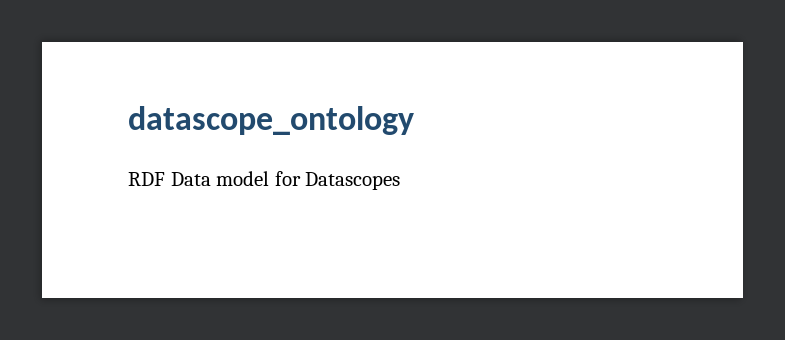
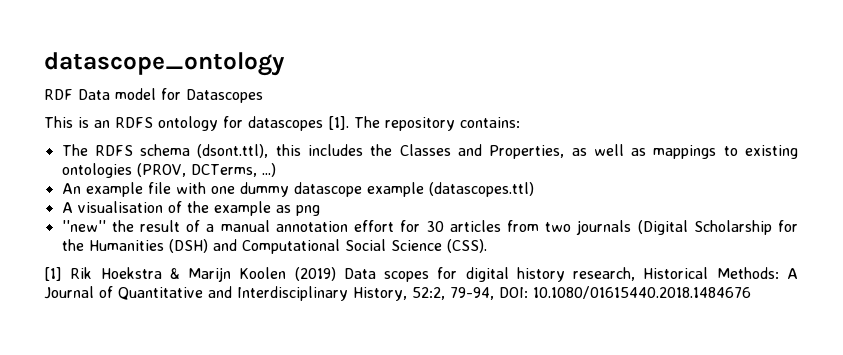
(401, 181) none -> [44,116,520,131] [61,144,798,159] [61,163,276,178] [61,182,534,197] [61,201,320,216] [61,220,798,235] [61,239,487,254] [44,267,798,282] [44,286,751,301] // This is an RDFS ontology for datascopes [1]. The repository contains: // The RDFS schema (dsont.ttl), this includes the Classes and Properties, as well as mappings to existing ontologies (PROV, DCTerms, ...) // An example file with one dummy datascope example (datascopes.ttl) // A visualisation of the example as png // ''new'' the result of a manual annotation effort for 30 articles from two journals (Digital Scholarship for the Humanities (DSH) and Computational Social Science (CSS). // [1] Rik Hoekstra & Marijn Koolen (2019) Data scopes for digital history research, Historical Methods: A Journal of Quantitative and Interdisciplinary History, 52:2, 79-94, DOI: 10.1080/01615440.2018.1484676

